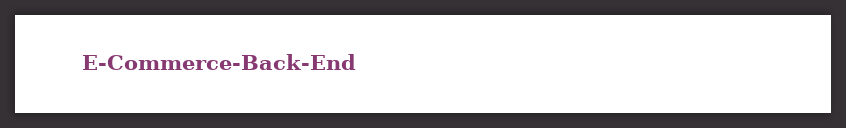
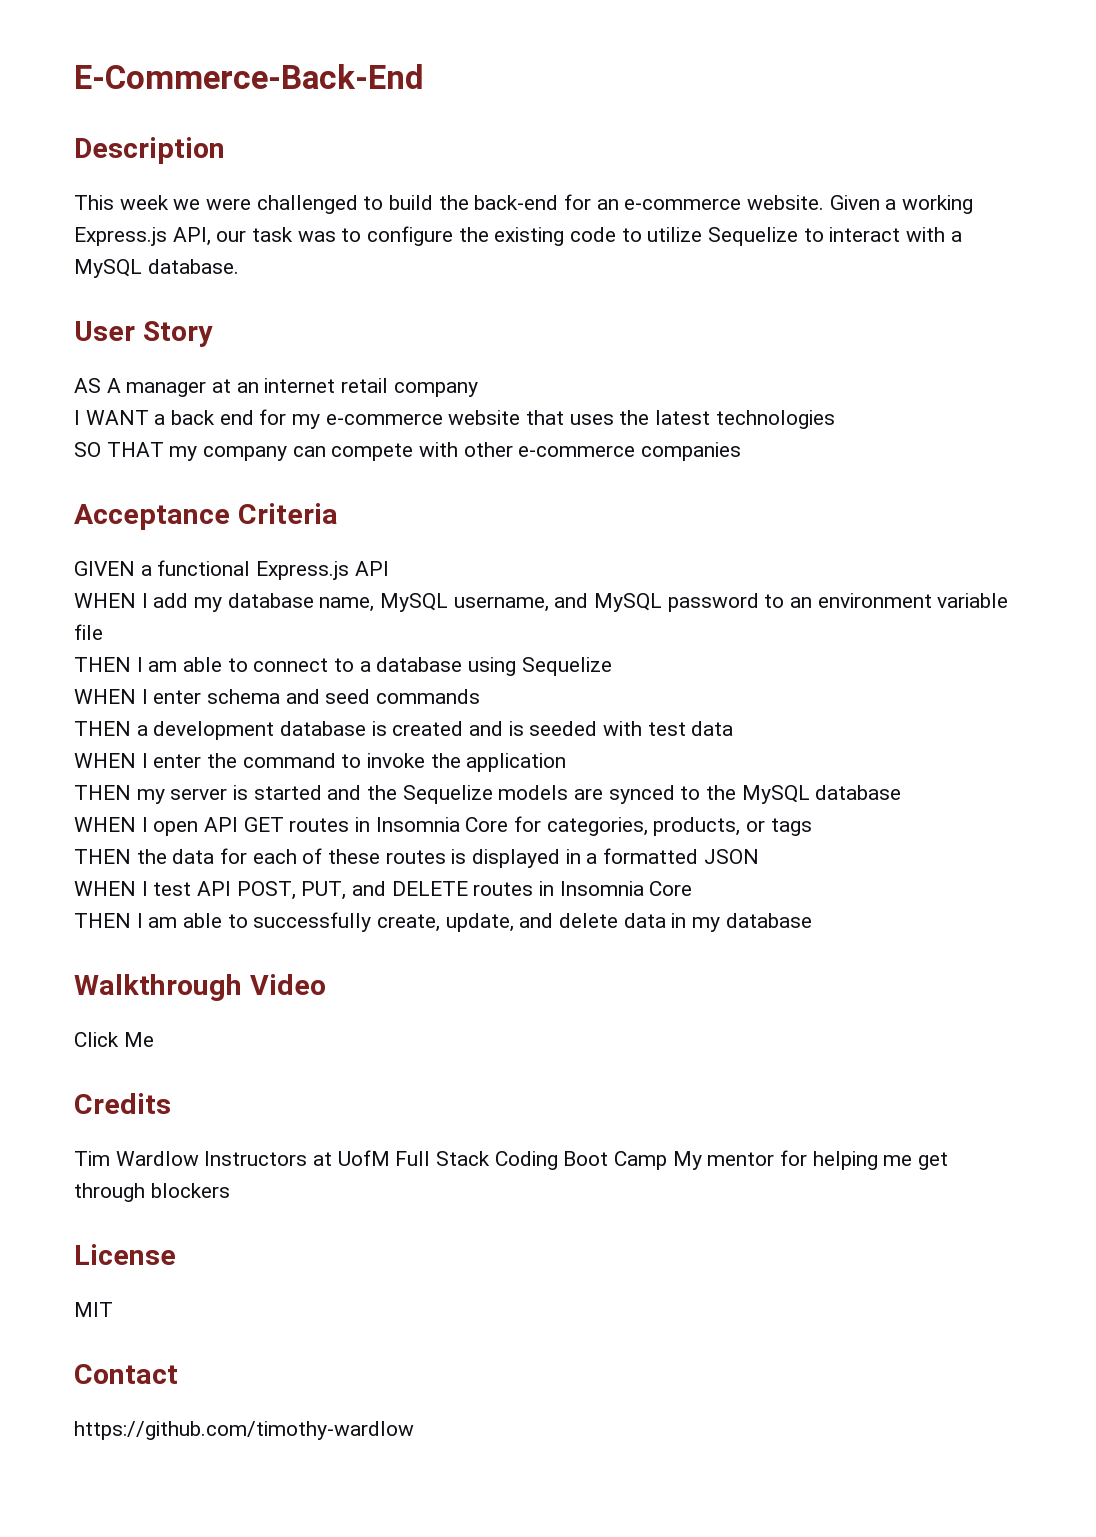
(356, 62) none -> [74,137,225,164] [74,194,974,214] [74,226,962,246] [74,259,239,278] [74,321,213,347] [74,378,478,397] [74,409,835,429] [74,442,742,461] [74,503,338,530] [74,560,389,580] [74,593,1009,612] [74,624,103,640] [74,657,612,676] [74,689,481,704] [74,721,734,740] [74,753,567,772] [74,785,902,804] [74,816,812,836] [74,848,759,868] [74,881,693,900] [74,912,812,932] [74,974,326,1001] [74,1032,154,1047] [74,1093,171,1114] [74,1150,949,1170] [74,1183,230,1202] [74,1244,176,1265] [74,1302,113,1317] [74,1364,178,1384] [74,1421,414,1440] // Description // This week we were challenged to build the back-end for an e-commerce website. Given a working Express.js API, our task was to configure the existing code to utilize Sequelize to interact with a MySQL database. // User Story // AS A manager at an internet retail company // I WANT a back end for my e-commerce website that uses the latest technologies // SO THAT my company can compete with other e-commerce companies // Acceptance Criteria // GIVEN a functional Express.js API // WHEN I add my database name, MySQL username, and MySQL password to an environment variable file // THEN I am able to connect to a database using Sequelize // WHEN I enter schema and seed commands // THEN a development database is created and is seeded with test data // WHEN I enter the command to invoke the application // THEN my server is started and the Sequelize models are synced to the MySQL database // WHEN I open API GET routes in Insomnia Core for categories, products, or tags // THEN the data for each of these routes is displayed in a formatted JSON // WHEN I test API POST, PUT, and DELETE routes in Insomnia Core // THEN I am able to successfully create, update, and delete data in my database // Walkthrough Video // Click Me // Credits // Tim Wardlow Instructors at UofM Full Stack Coding Boot Camp My mentor for helping me get through blockers // License // MIT // Contact // https://github.com/timothy-wardlow

